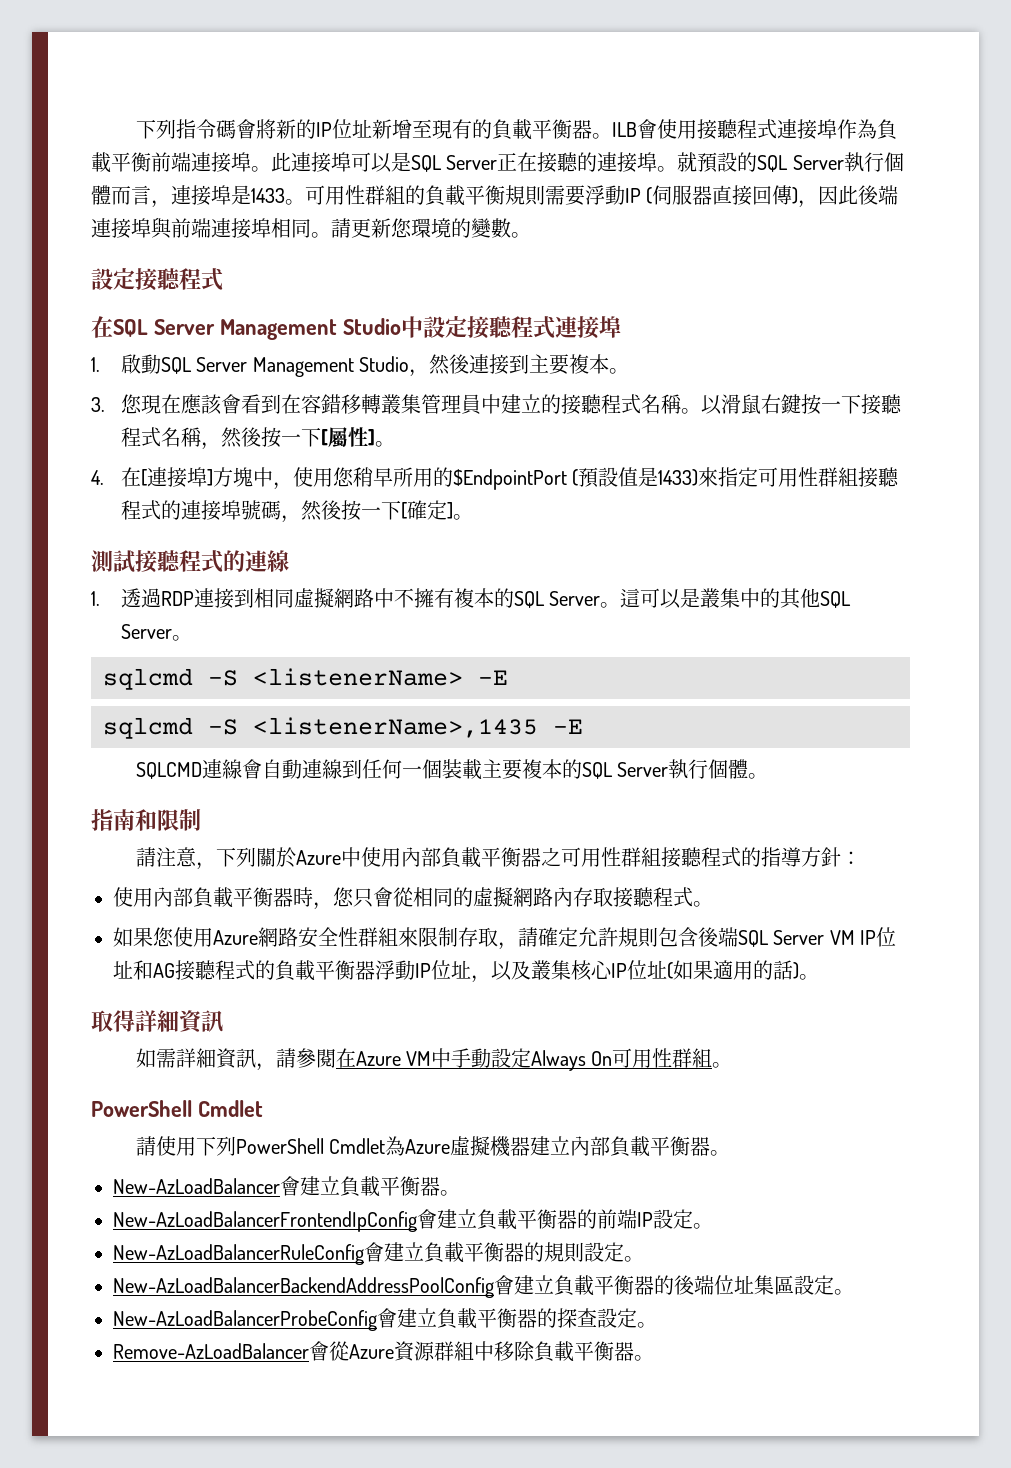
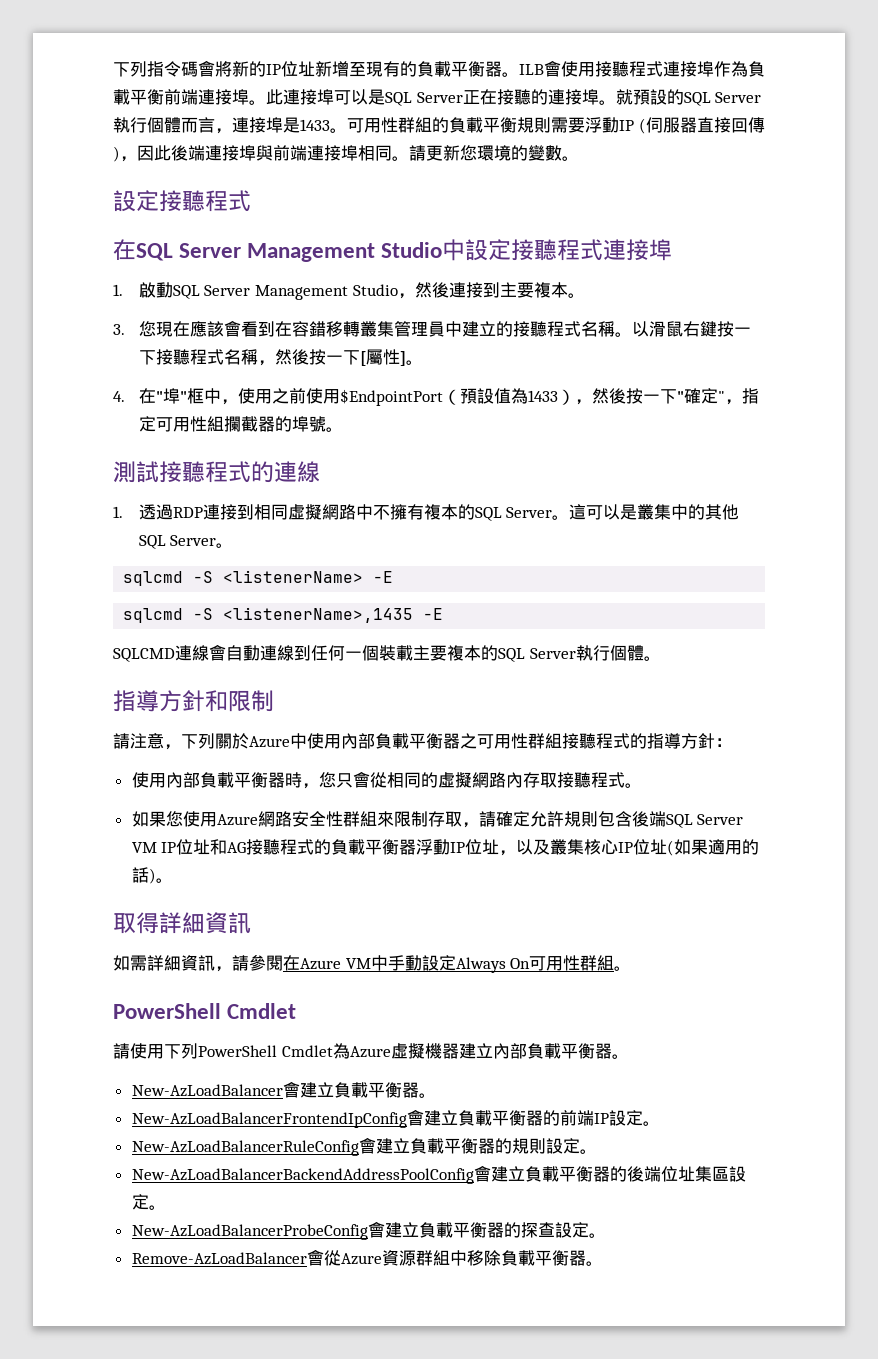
[140,467,900,490] [120,500,453,523] [連接埠]方塊中，使用您稍早所用的$EndpointPort (預設值是1433)來指定可用性群組接聽程式的連接埠號碼，然後按一下[確定] -> [155,388,759,406] [138,416,326,432] "埠"框中，使用之前使用$EndpointPort（預設值為1433），然後按一下"確定"，指定可用性組攔截器的埠號
[113,809,135,831] 南 -> [136,690,205,712] 導方針

